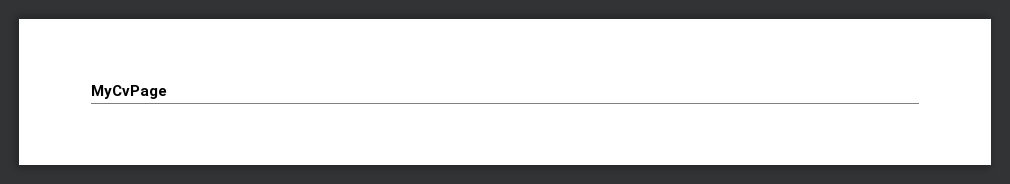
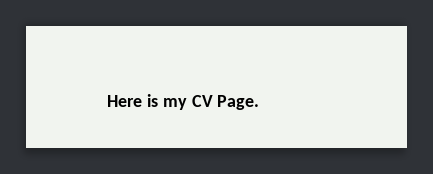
[91,85,167,99] MyCvPage -> [107,94,260,110] Here is my CV Page.

